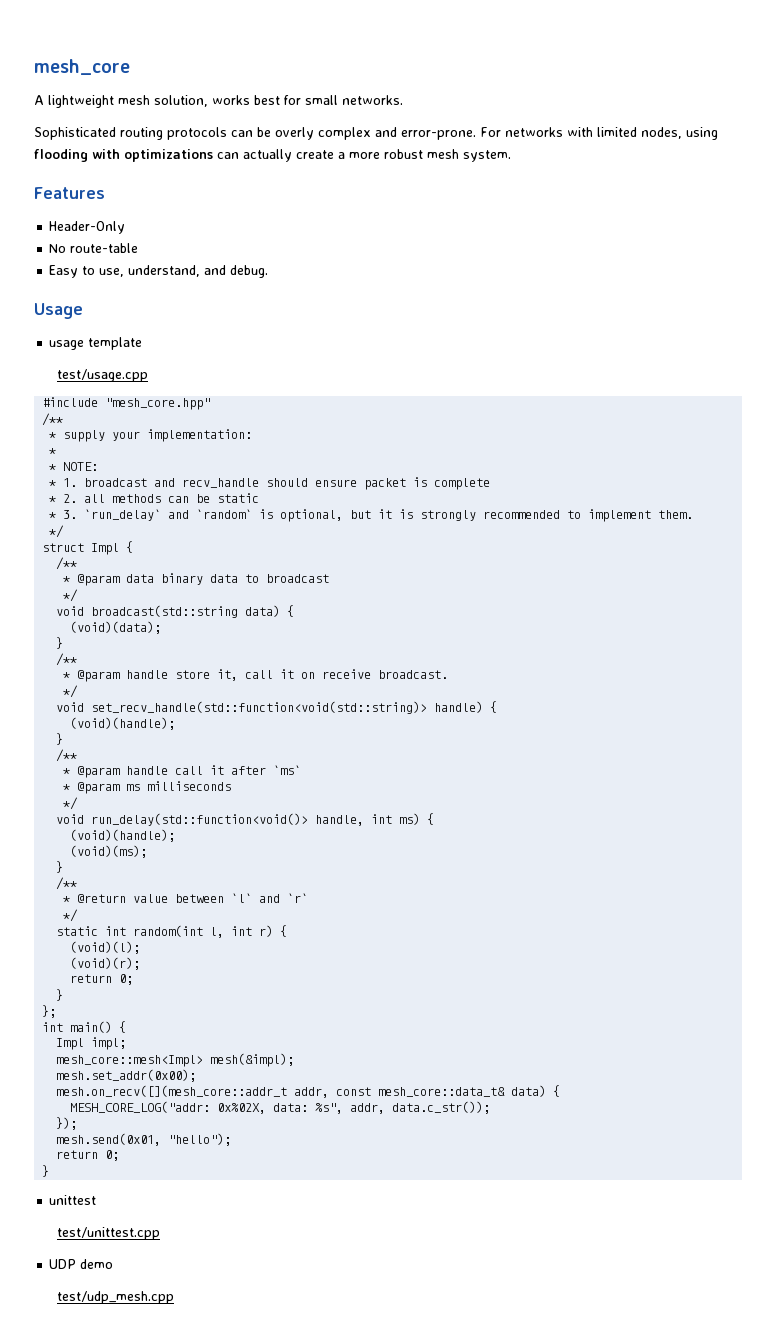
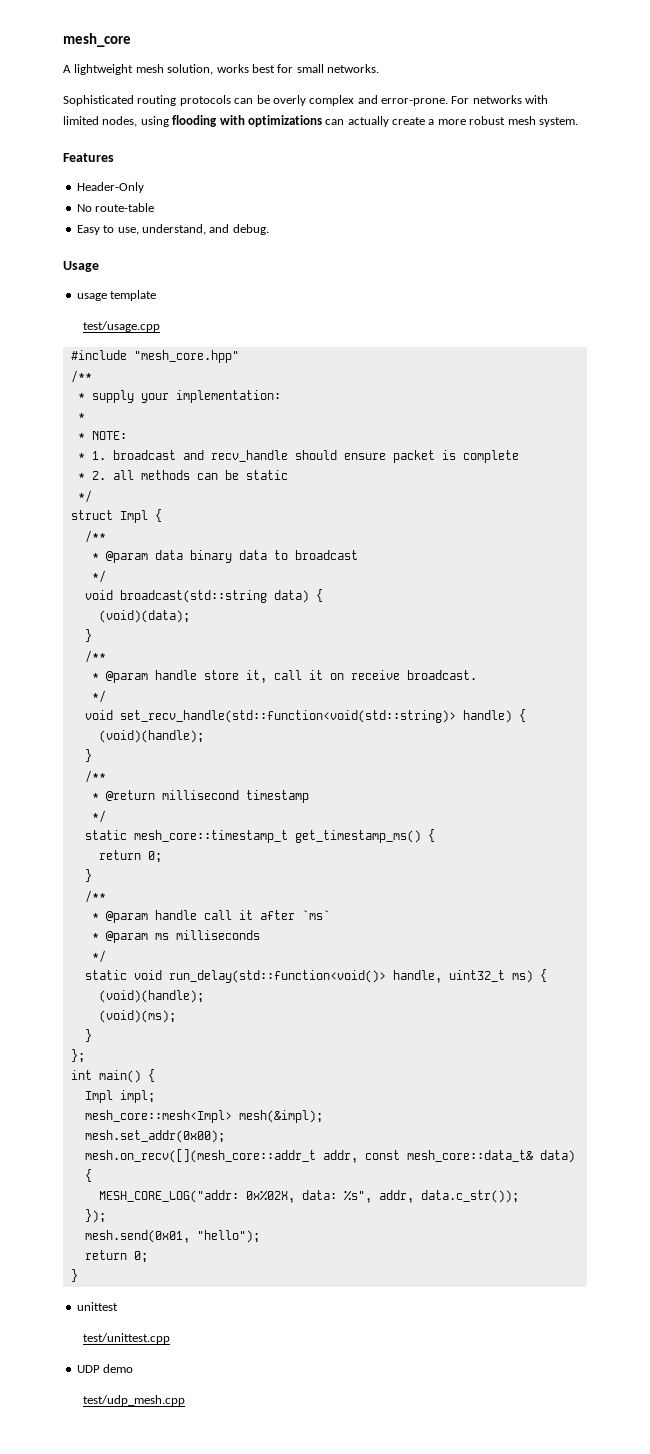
[49,509,694,522] // * 3. `run_delay` and `random` is optional, but it is strongly recommended to implement them. -> (288, 475) none
(78, 755) none -> [91,790,309,803] [91,810,106,823] [84,829,435,843] [98,850,162,863] [84,869,92,882] [84,890,106,903] // * @return millisecond timestamp // */ // static mesh_core::timestamp_t get_timestamp_ms() { // return 0; // } // /**
(79, 803) none -> [84,970,127,980] static
[371,814,393,824] int -> [448,970,505,982] uint32_t
[56,877,78,890] [63,893,309,903] [63,909,79,922] [56,925,288,938] [70,941,141,954] [70,957,141,970] [70,974,134,985] [56,989,64,1001] // /** // * @return value between `l` and `r` // */ // static int random(int l, int r) { // (void)(l); // (void)(r); // return 0; // } -> (92, 1035) none

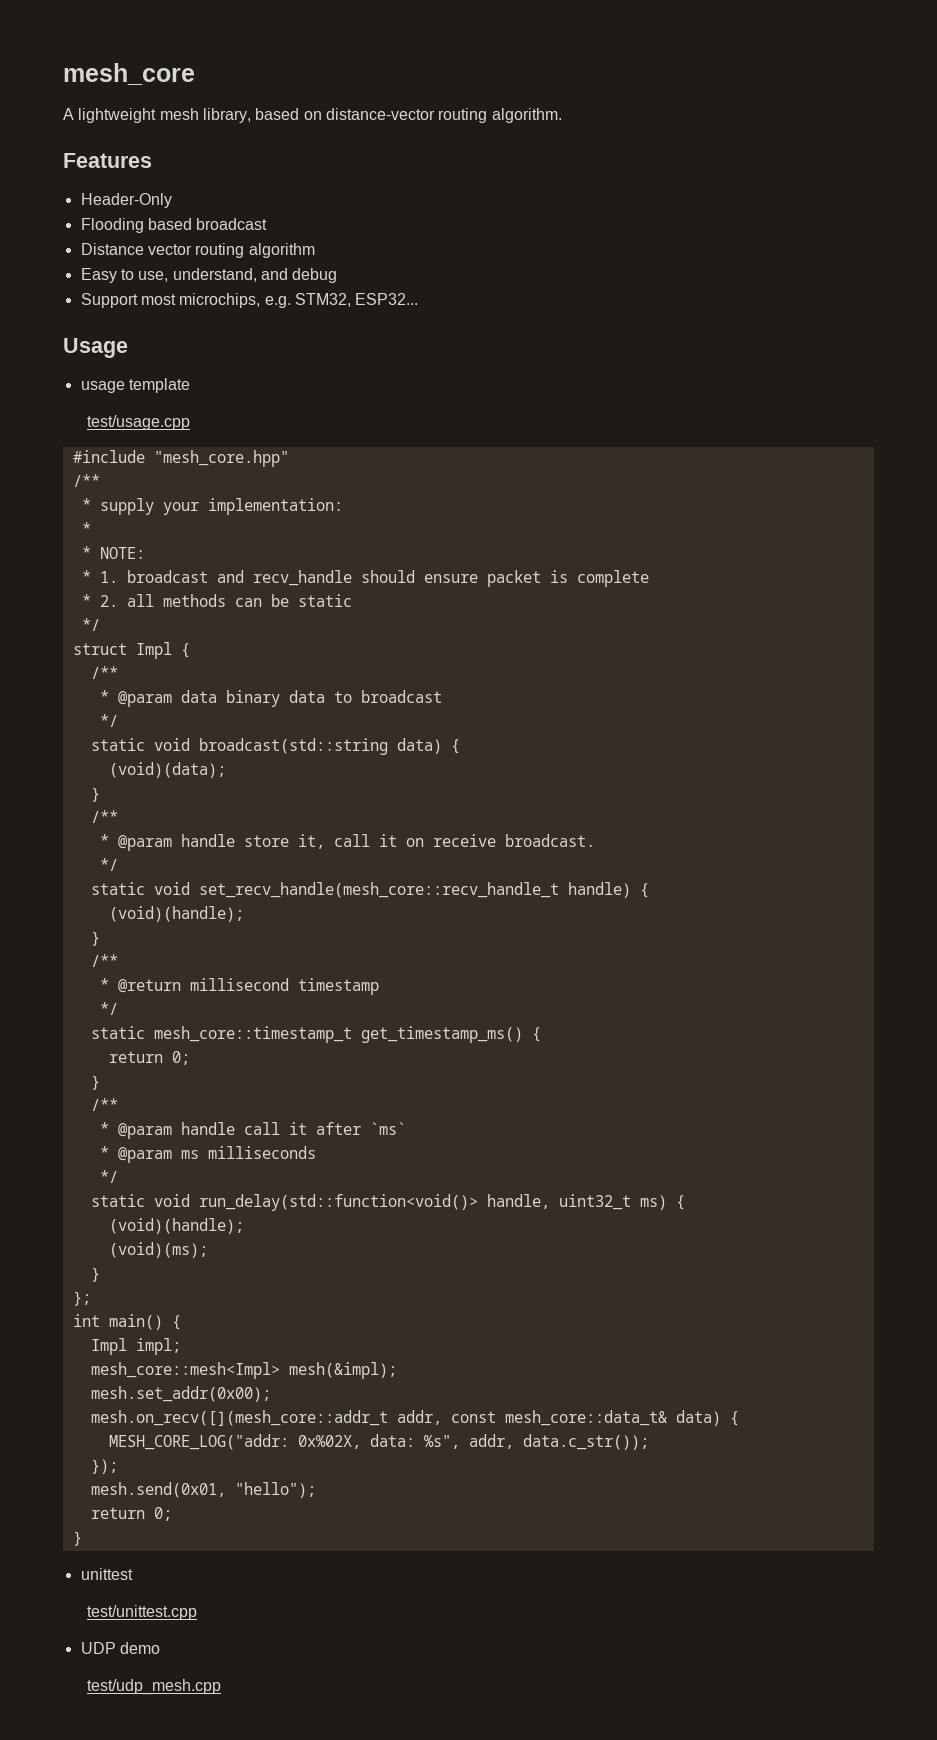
[167,64,379,75] [63,95,549,106] [63,115,578,127] [63,153,114,162] [76,182,144,193] [76,203,155,212] solution, works best for small networks. // Sophisticated routing protocols can be overly complex and error-prone. For networks with limited nodes, using flooding with optimizations can actually create a more robust mesh system. // Features // Header-Only // No route-table -> [202,108,562,123] [63,153,152,168] [80,193,172,208] [80,218,268,233] [80,243,315,258] library, based on distance-vector routing algorithm. // Features // Header-Only // Flooding based broadcast // Distance vector routing algorithm
[232,224,269,235] debug. -> [292,268,338,283] [80,293,419,308] debug // Support most microchips, e.g. STM32, ESP32...
(106, 576) none -> [90,738,145,751] static
[84,710,456,723] void set_recv_handle(std::function<void(std::string)> -> [90,882,559,898] static void set_recv_handle(mesh_core::recv_handle_t

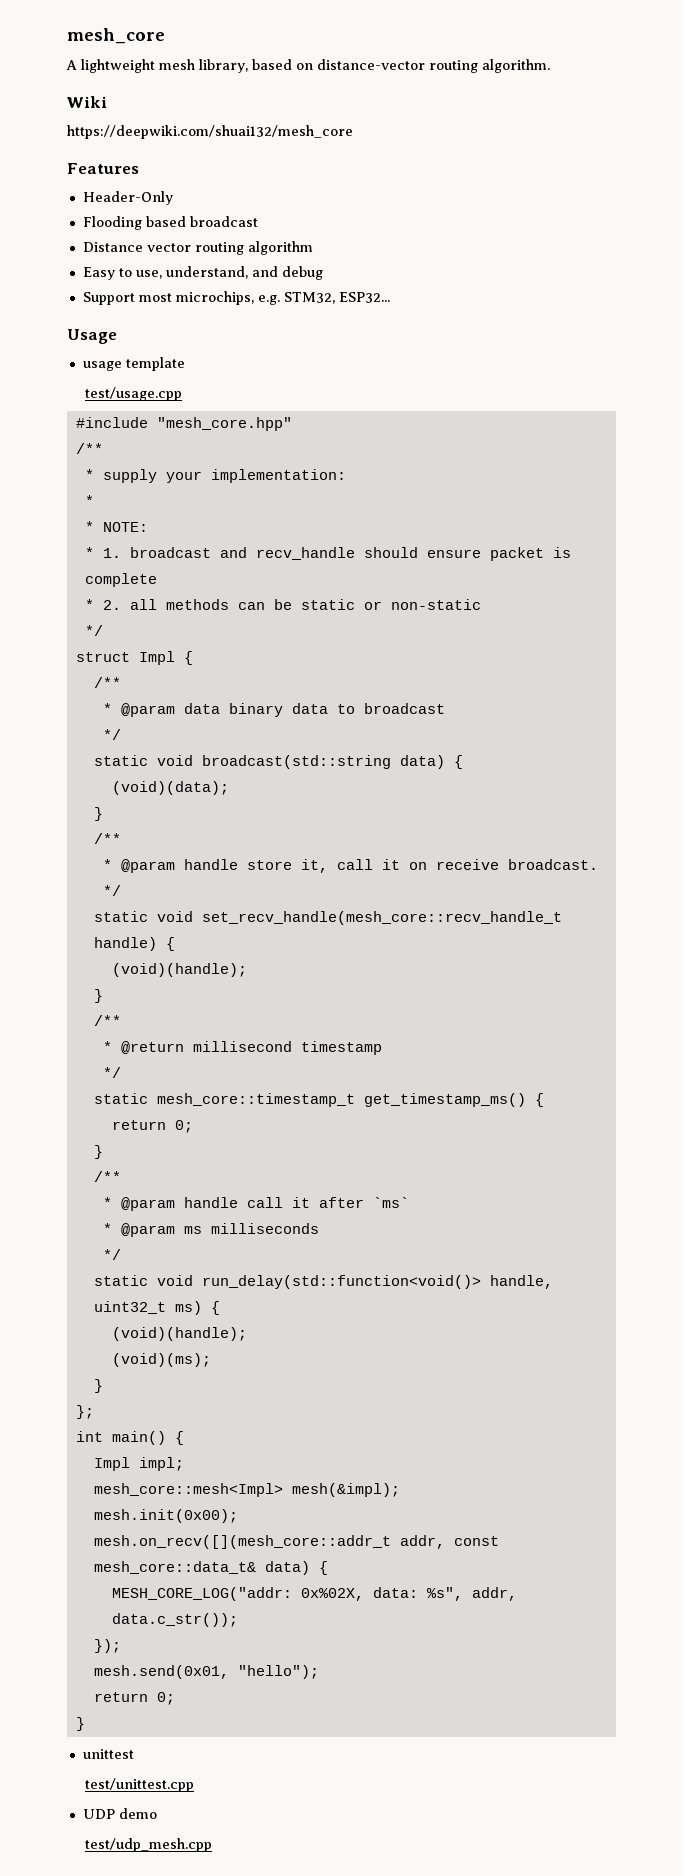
(562, 115) none -> [67,96,107,108] [67,125,353,139] // Wiki // https://deepwiki.com/shuai132/mesh_core
(352, 600) none -> [363,599,481,610] or non-static
[90,1386,271,1402] mesh.set_addr(0x00); -> [93,1509,238,1523] mesh.init(0x00);

